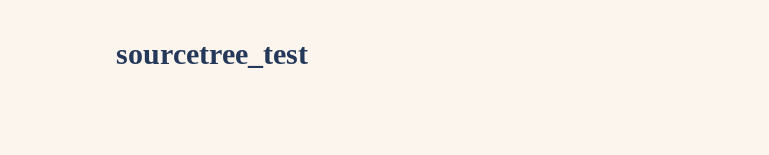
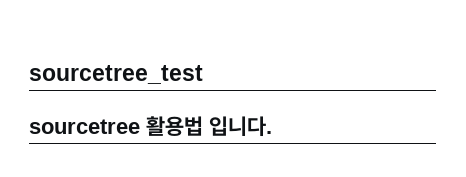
(308, 57) none -> [29,116,272,137] // sourcetree 활용법 입니다.

